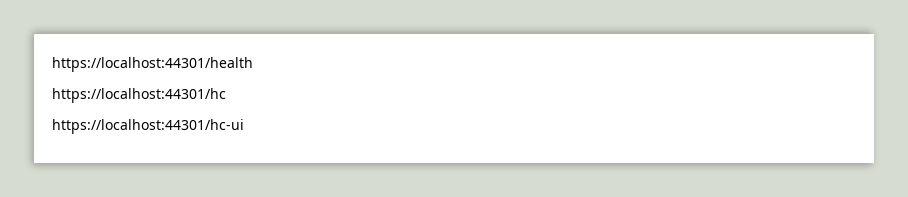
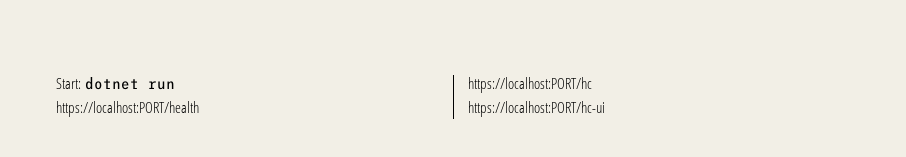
[52,57,253,72] [52,88,226,103] [52,119,244,134] https://localhost:44301/health // https://localhost:44301/hc // https://localhost:44301/hc-ui -> [56,77,176,90] [56,101,199,117] [468,77,592,93] [468,101,605,117] Start: dotnet run // https://localhost:PORT/health // https://localhost:PORT/hc // https://localhost:PORT/hc-ui

